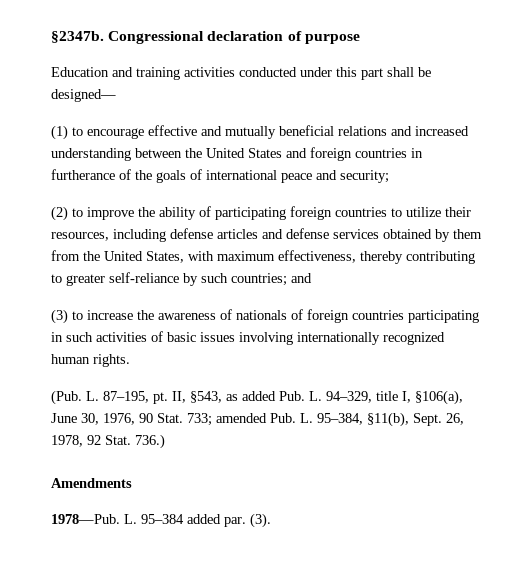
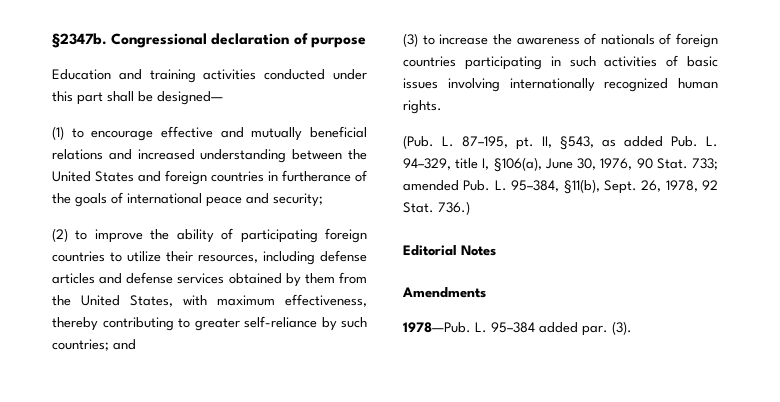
(165, 441) none -> [403,245,496,256] // Editorial Notes

